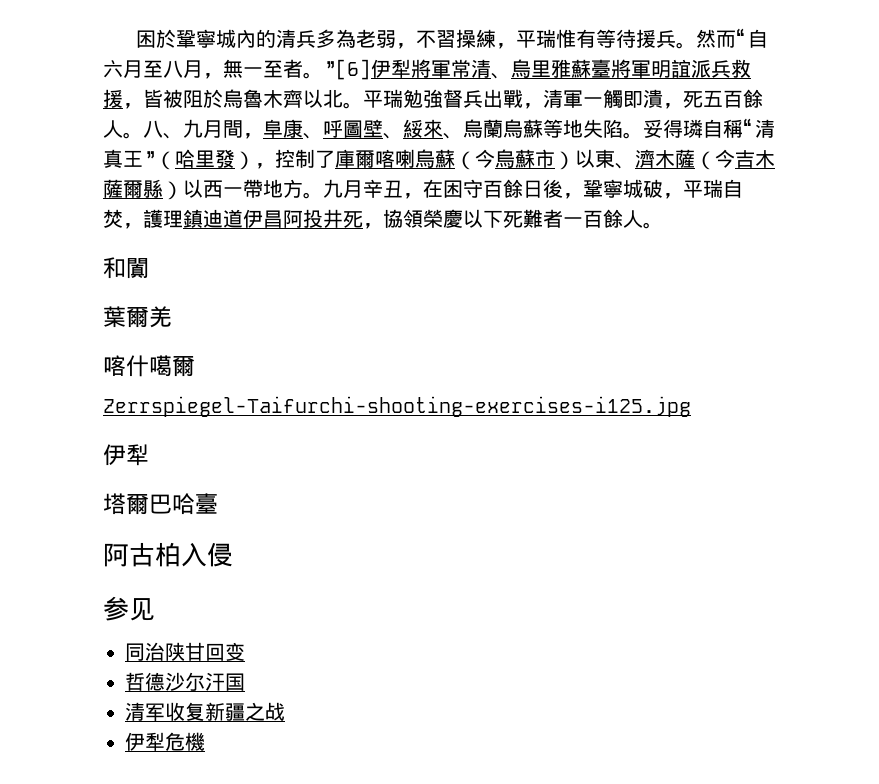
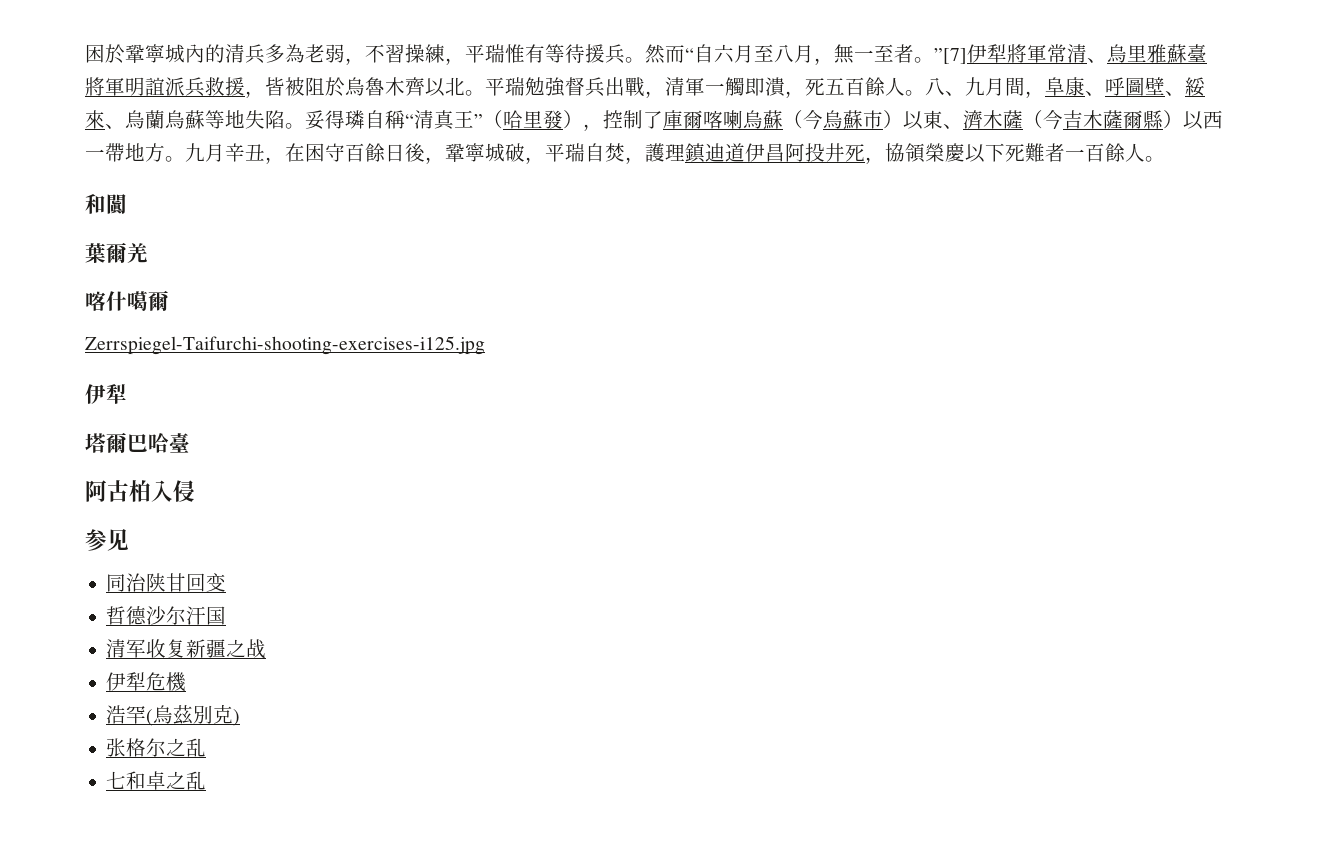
[323,59,371,80] ”[6] -> [934,48,967,64] ”[7]
(205, 741) none -> [106,704,241,726] [106,738,207,757] [106,771,207,790] // 浩罕(烏茲別克) // 张格尔之乱 // 七和卓之乱

